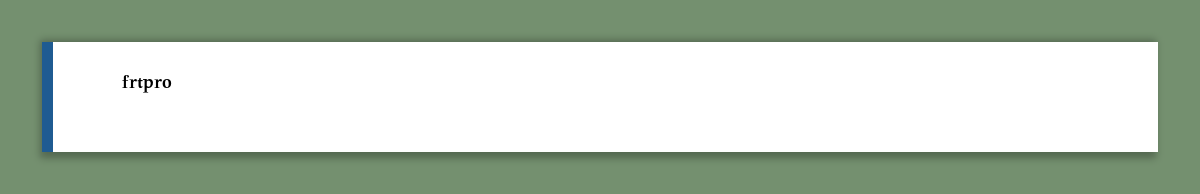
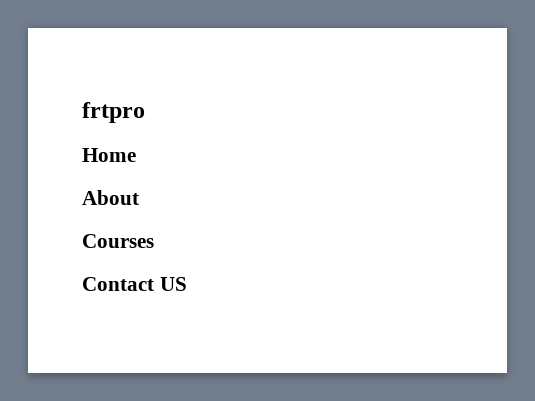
(172, 84) none -> [82,148,136,162] [82,190,139,205] [82,234,154,248] [82,277,187,291] // Home // About // Courses // Contact US

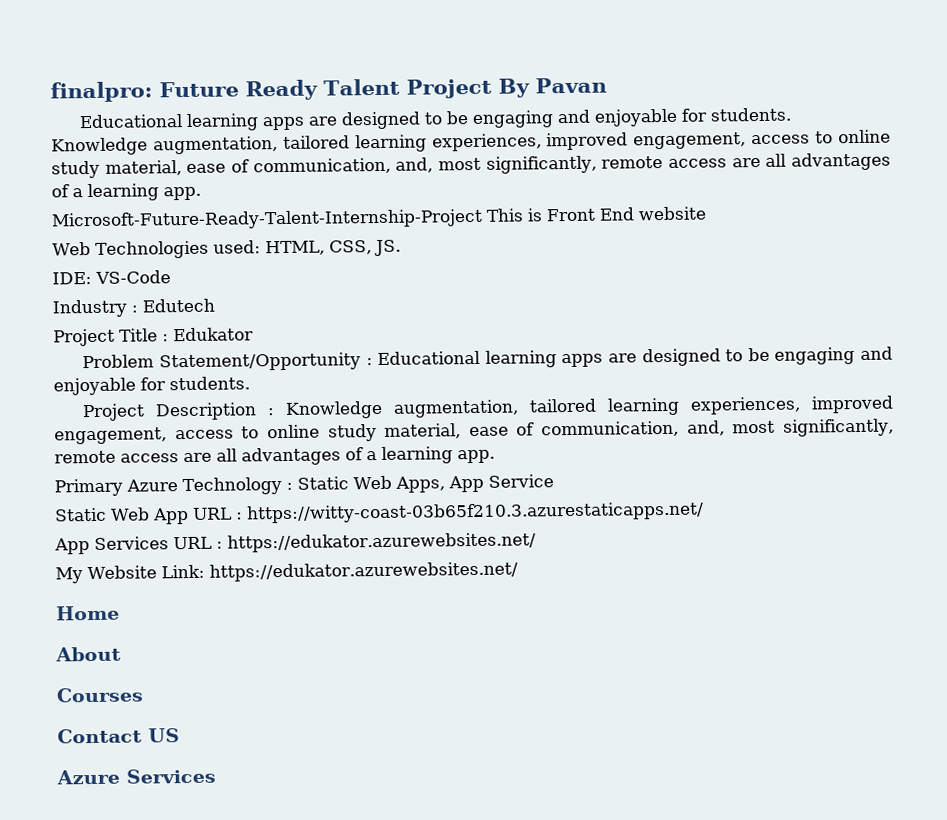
[82,102,145,123] frtpro -> [50,77,607,103] [79,107,792,131] [51,129,892,156] [51,152,891,179] [51,183,201,202] [51,206,707,231] [52,239,401,259] [52,270,171,285] [52,298,215,318] [53,327,254,347] [82,346,893,372] [53,376,250,396] [82,395,895,422] [54,418,895,445] [54,446,495,466] [54,474,554,497] [55,501,704,525] [54,532,536,555] [55,561,518,584] finalpro: Future Ready Talent Project By Pavan // Educational learning apps are designed to be engaging and enjoyable for students. Knowledge augmentation, tailored learning experiences, improved engagement, access to online study material, ease of communication, and, most significantly, remote access are all advantages of a learning app. // Microsoft-Future-Ready-Talent-Internship-Project This is Front End website // Web Technologies used: HTML, CSS, JS. // IDE: VS-Code // Industry : Edutech // Project Title : Edukator // Problem Statement/Opportunity : Educational learning apps are designed to be engaging and enjoyable for students. // Project Description : Knowledge augmentation, tailored learning experiences, improved engagement, access to online study material, ease of communication, and, most significantly, remote access are all advantages of a learning app. // Primary Azure Technology : Static Web Apps, App Service // Static Web App URL : https://witty-coast-03b65f210.3.azurestaticapps.net/ // App Services URL : https://edukator.azurewebsites.net/ // My Website Link: https://edukator.azurewebsites.net/
(187, 284) none -> [56,768,216,785] // Azure Services

